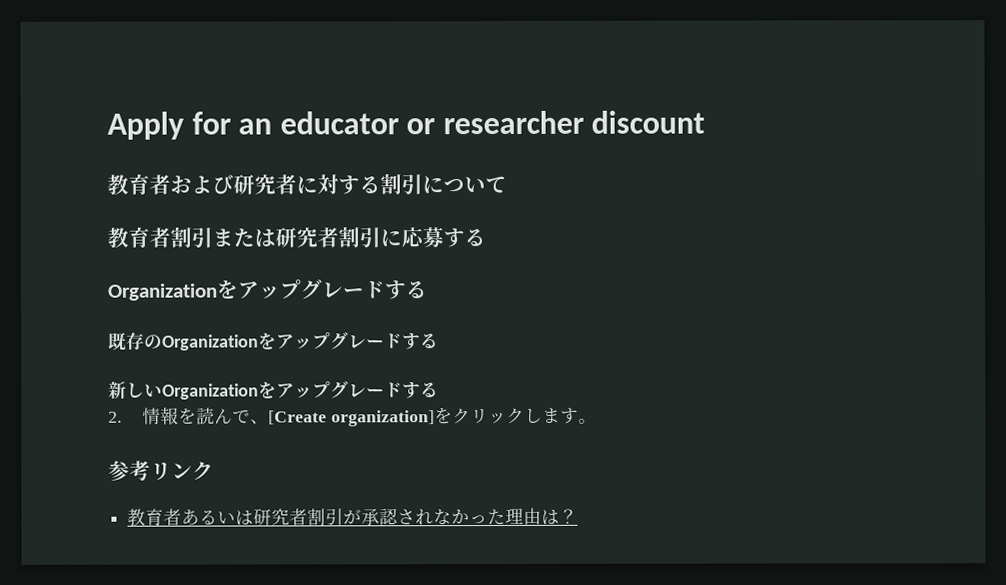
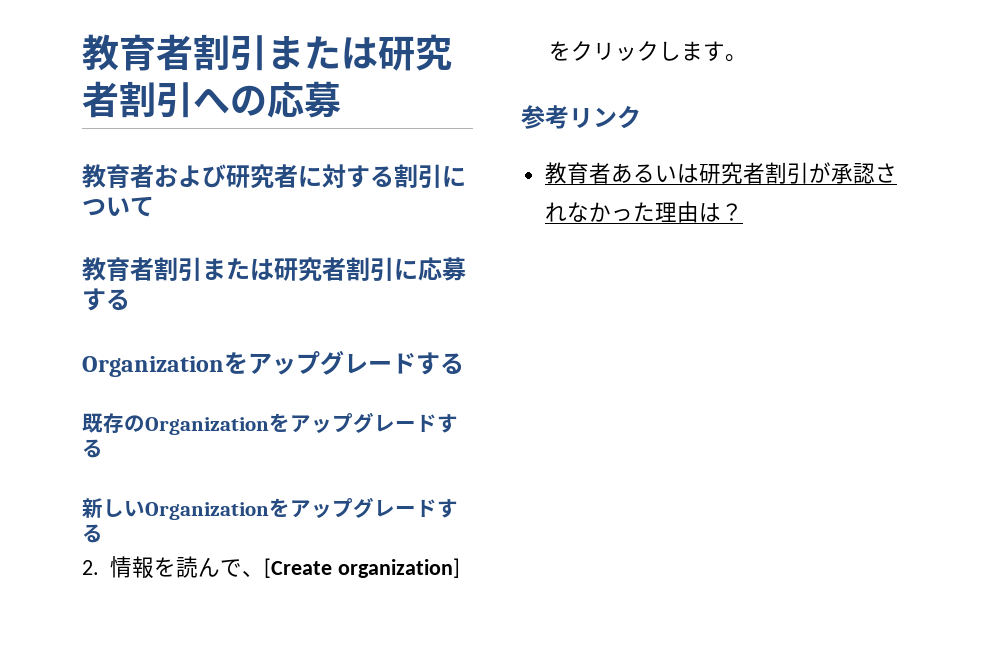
[107,110,706,140] Apply for an educator or researcher discount -> [82,34,452,71] [82,81,341,118] 教育者割引または研究者割引への応募

